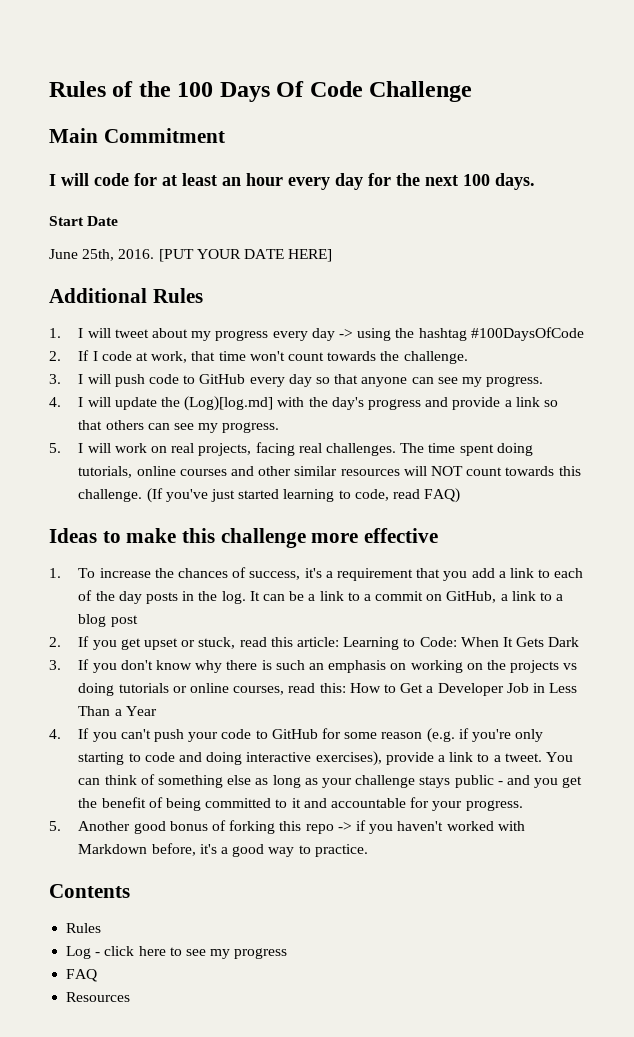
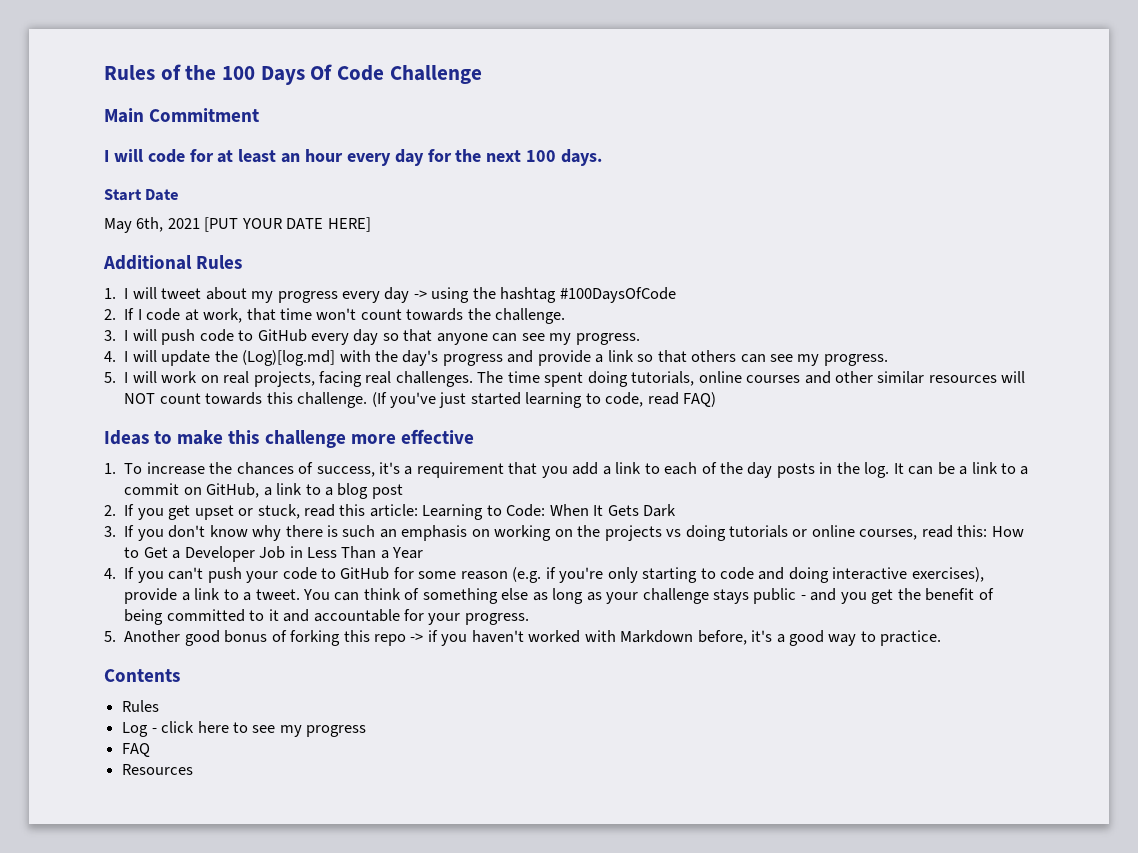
[49,249,155,261] June 25th, 2016. -> [104,217,200,233] May 6th, 2021

